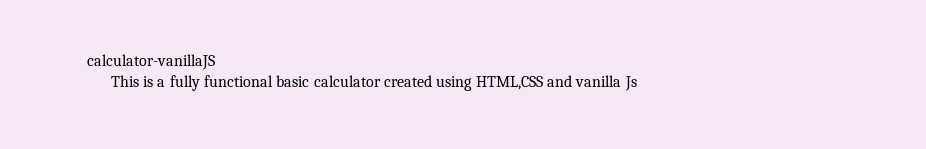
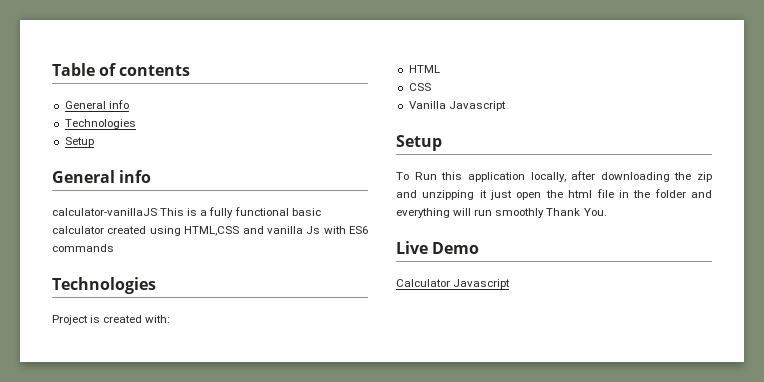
(87, 62) none -> [52,63,191,76] [64,100,129,109] [64,119,136,129] [64,137,94,147] [52,170,152,183] Table of contents // General info // Technologies // Setup // General info //
(215, 62) // -> (157, 212) none
(637, 83) none -> [323,226,368,234] [52,244,114,252] [52,277,156,294] [52,315,171,325] [408,65,440,73] [408,83,431,91] [408,101,506,111] [396,135,442,151] [396,171,712,182] [396,189,712,200] [396,208,607,218] [396,241,480,254] [396,279,511,289] with ES6 commands // Technologies // Project is created with: // HTML // CSS // Vanilla Javascript // Setup // To Run this application locally, after downloading the zip and unzipping it just open the html file in the folder and everything will run smoothly Thank You. // Live Demo // Calculator Javascript

